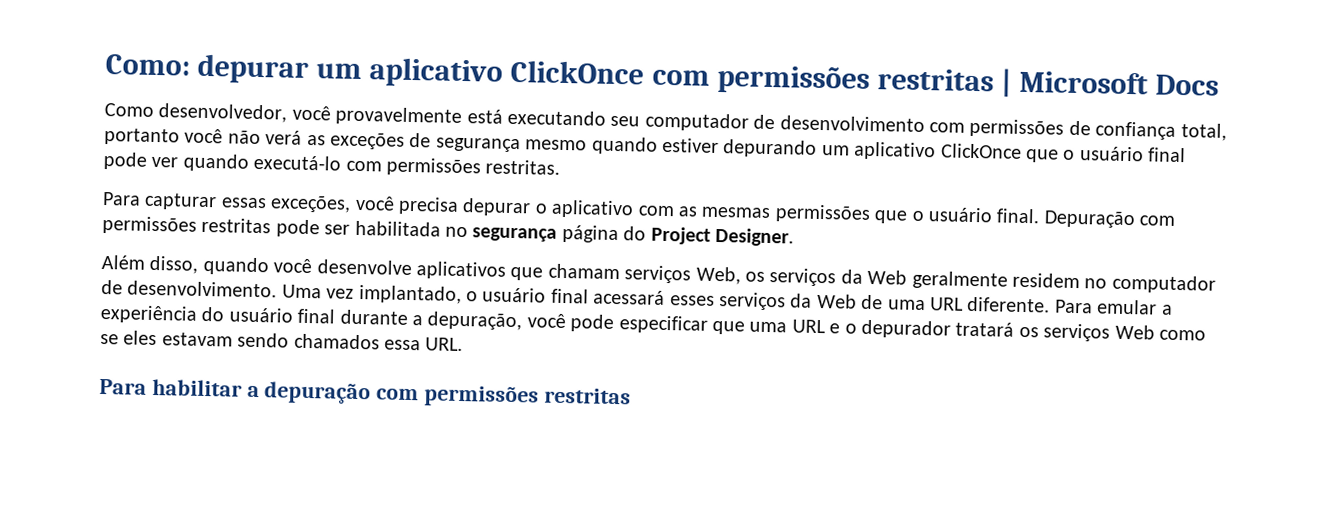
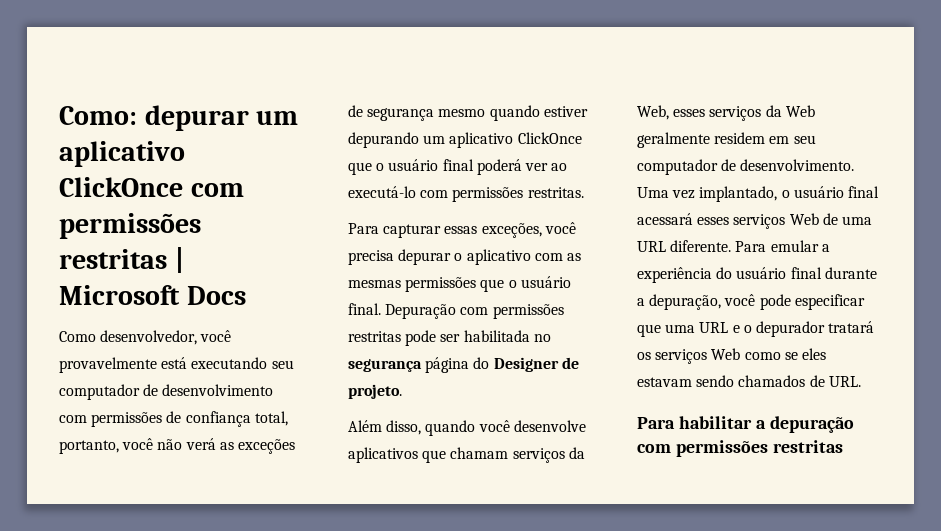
[104,127,180,146] portanto -> [59,440,119,454] portanto,
[103,151,249,172] pode ver quando -> [476,159,568,175] poderá ver ao
[650,226,794,247] Project Designer. -> [493,357,579,372] [348,384,402,399] Designer de projeto.
[695,266,765,285] Web, os -> [568,447,585,459] [637,105,706,120] da Web, esses
[1084,278,1108,289] no -> [769,135,816,144] em seu
[790,293,813,308] da -> (786, 221) none
[384,339,421,351] essa -> [809,375,825,387] de

